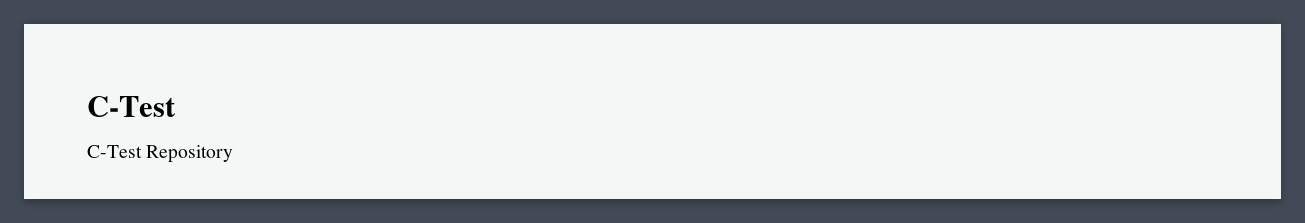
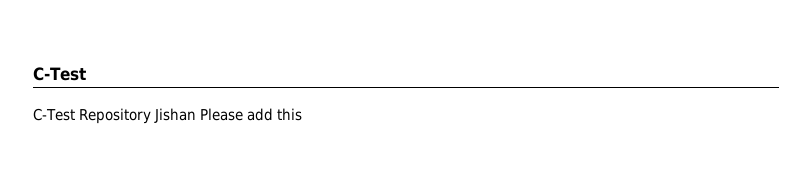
(234, 154) none -> [153,108,302,123] Jishan Please add this

